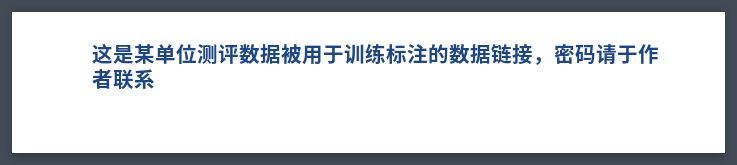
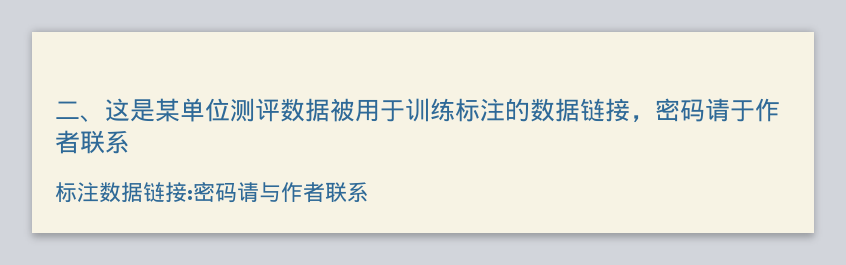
(92, 53) none -> [55,101,105,122] 二、
(155, 79) none -> [55,182,369,203] // 标注数据链接:密码请与作者联系

